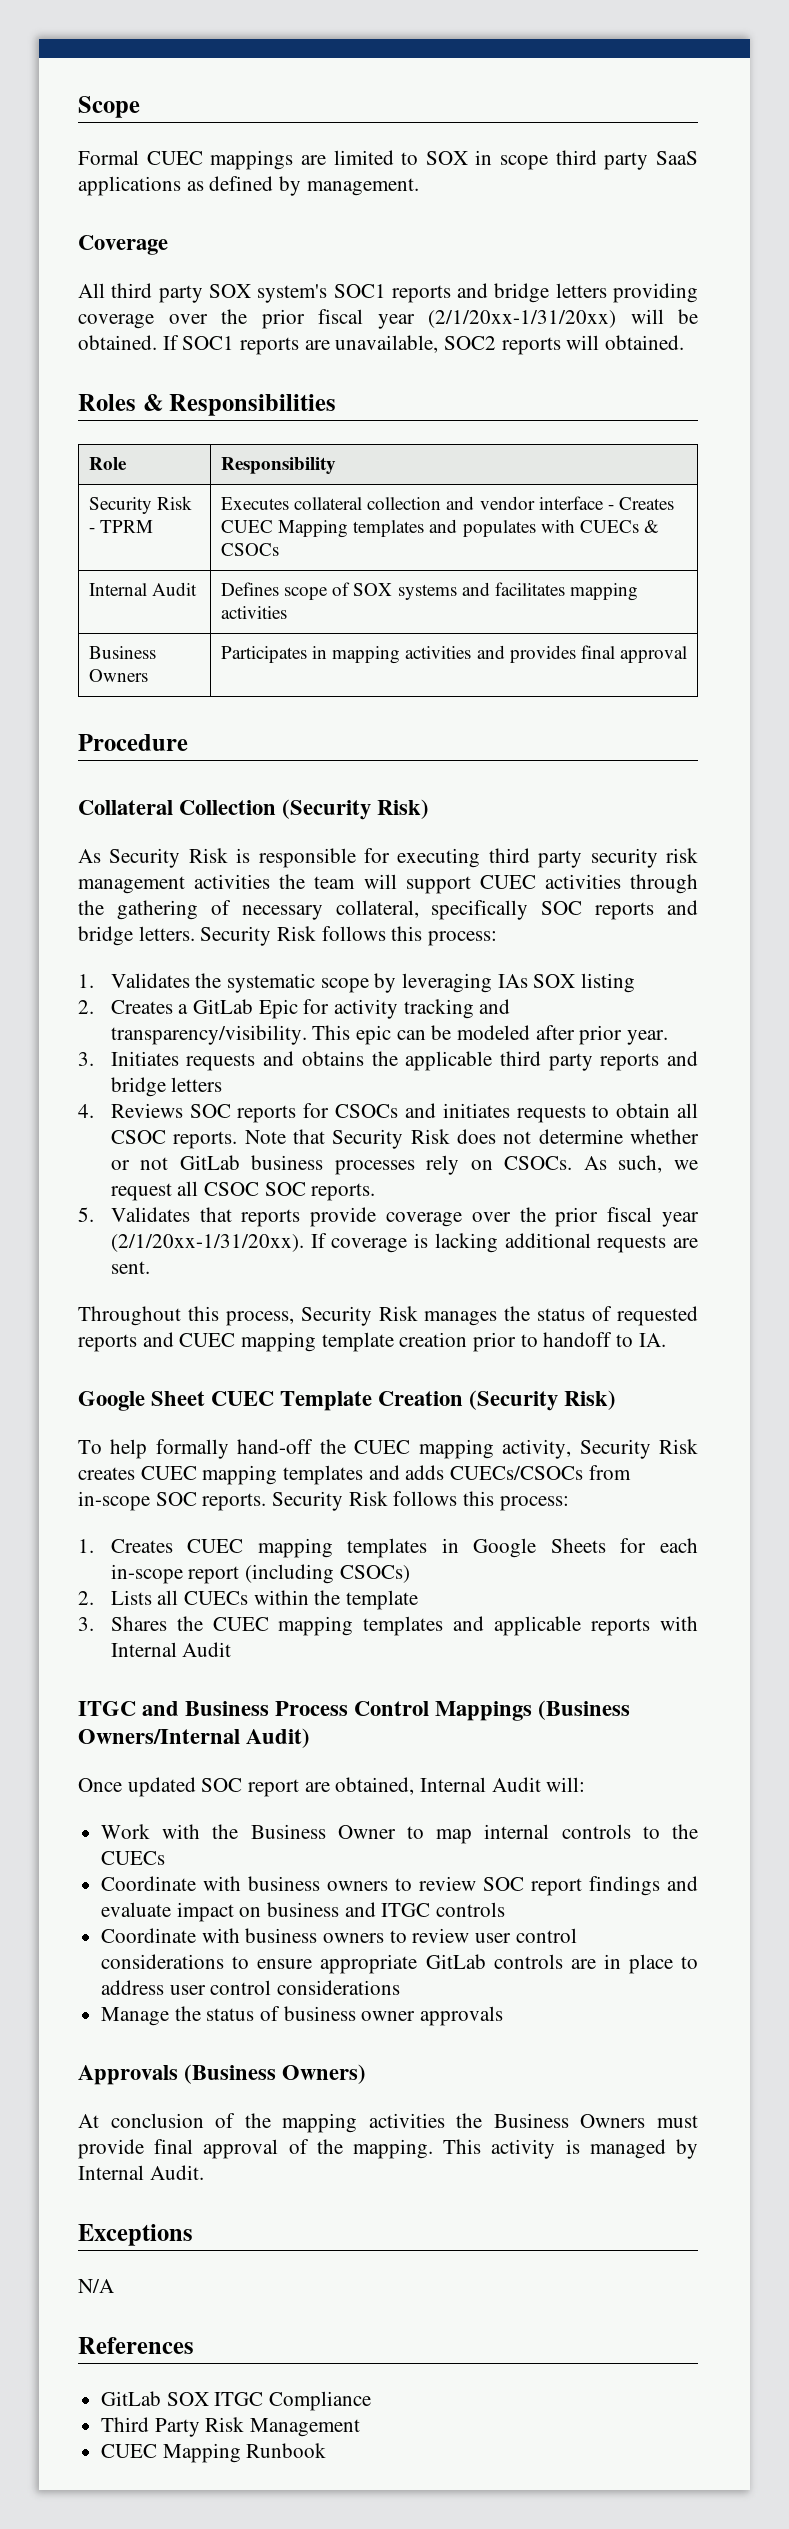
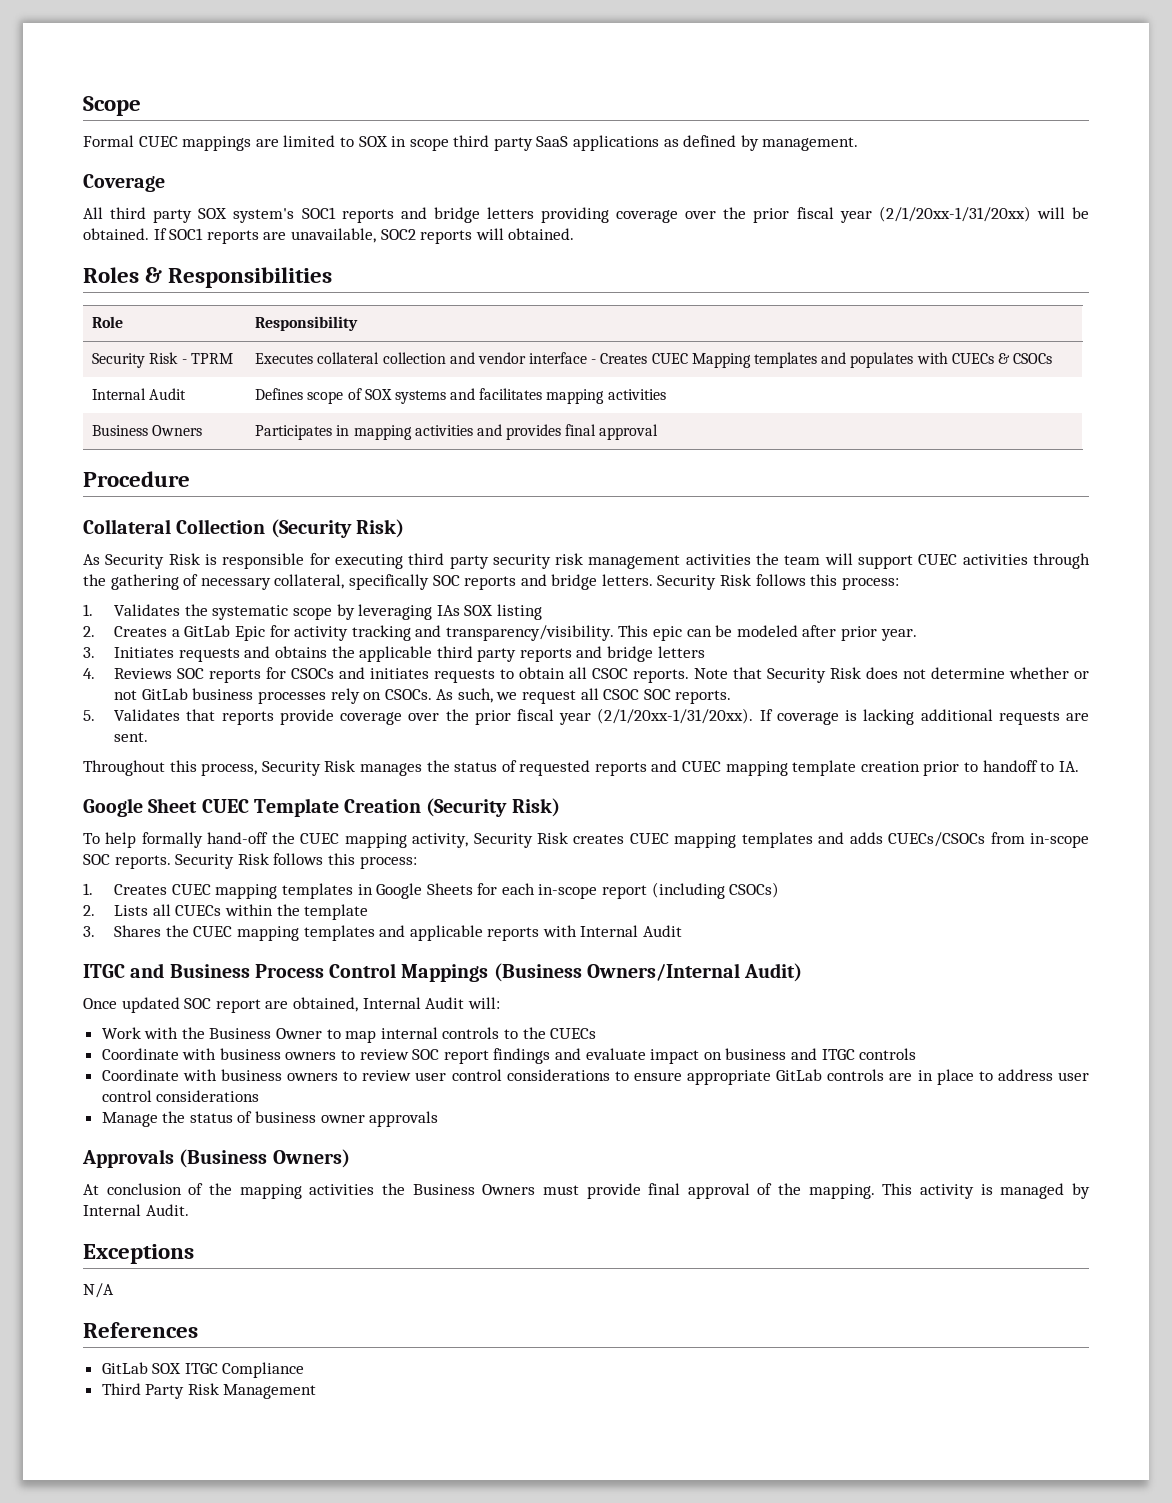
[101,2443,327,2463] // CUEC Mapping Runbook -> (317, 1391) none

